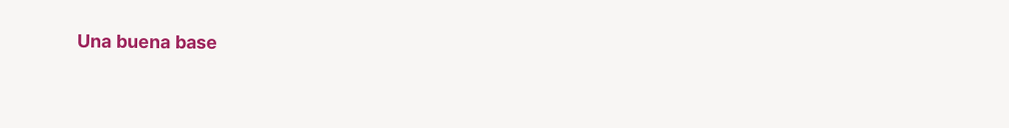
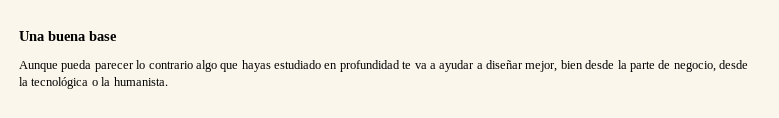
(218, 42) none -> [19,60,748,72] [19,77,168,89] // Aunque pueda parecer lo contrario algo que hayas estudiado en profundidad te va a ayudar a diseñar mejor, bien desde la parte de negocio, desde la tecnológica o la humanista.

